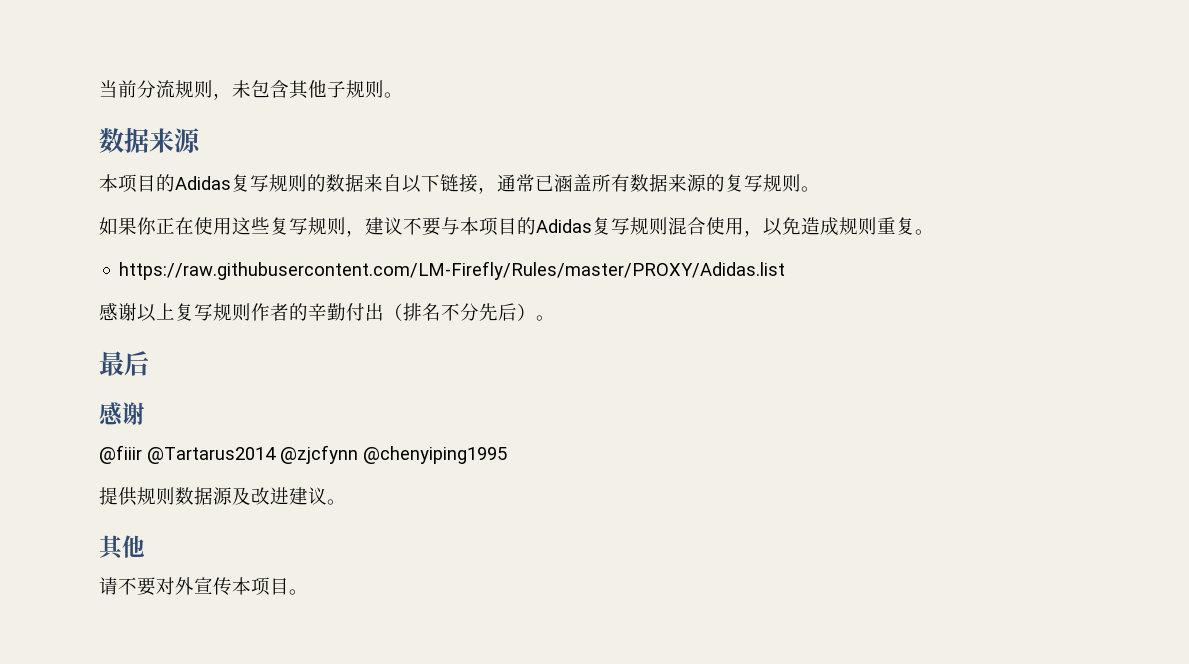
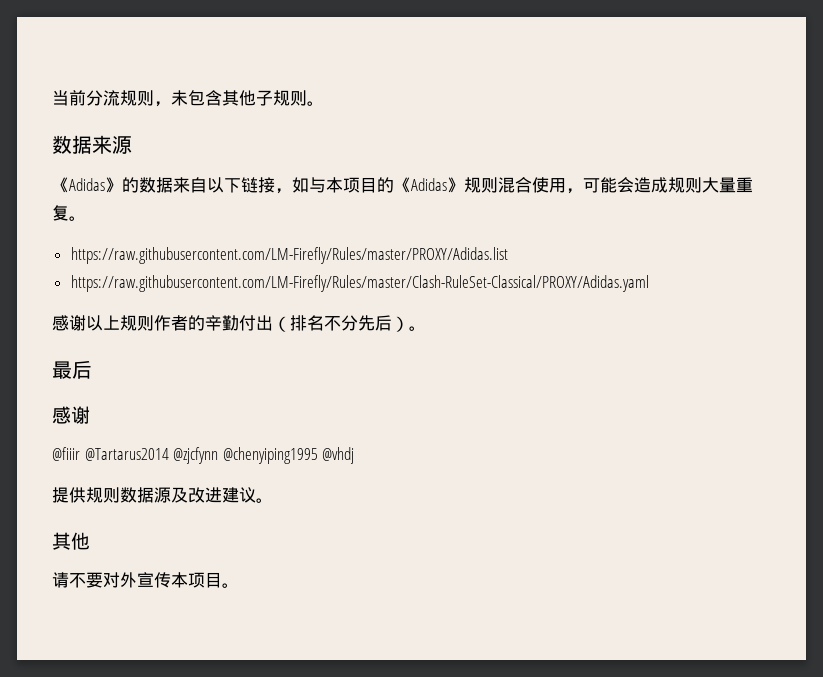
[99,174,307,193] 本项目的Adidas复写规则 -> [52,177,122,193] 《Adidas》
[497,174,820,192] [99,217,441,237] 通常已涵盖所有数据来源的复写规则。 // 如果你正在使用这些复写规则，建议不要 -> [292,177,309,193] 如
[536,217,630,235] Adidas复写 -> [394,177,464,193] 《Adidas》
[763,217,801,236] 以免 -> [583,177,634,193] 可能会
(877, 226) none -> [702,177,736,193] 大量
(786, 270) none -> [70,275,649,292] // https://raw.githubusercontent.com/LM-Firefly/Rules/master/Clash-RuleSet-Classical/PROXY/Adidas.yaml
[175,303,213,321] 复写 -> (120, 322) none
(507, 455) none -> [322,447,355,464] @vhdj

